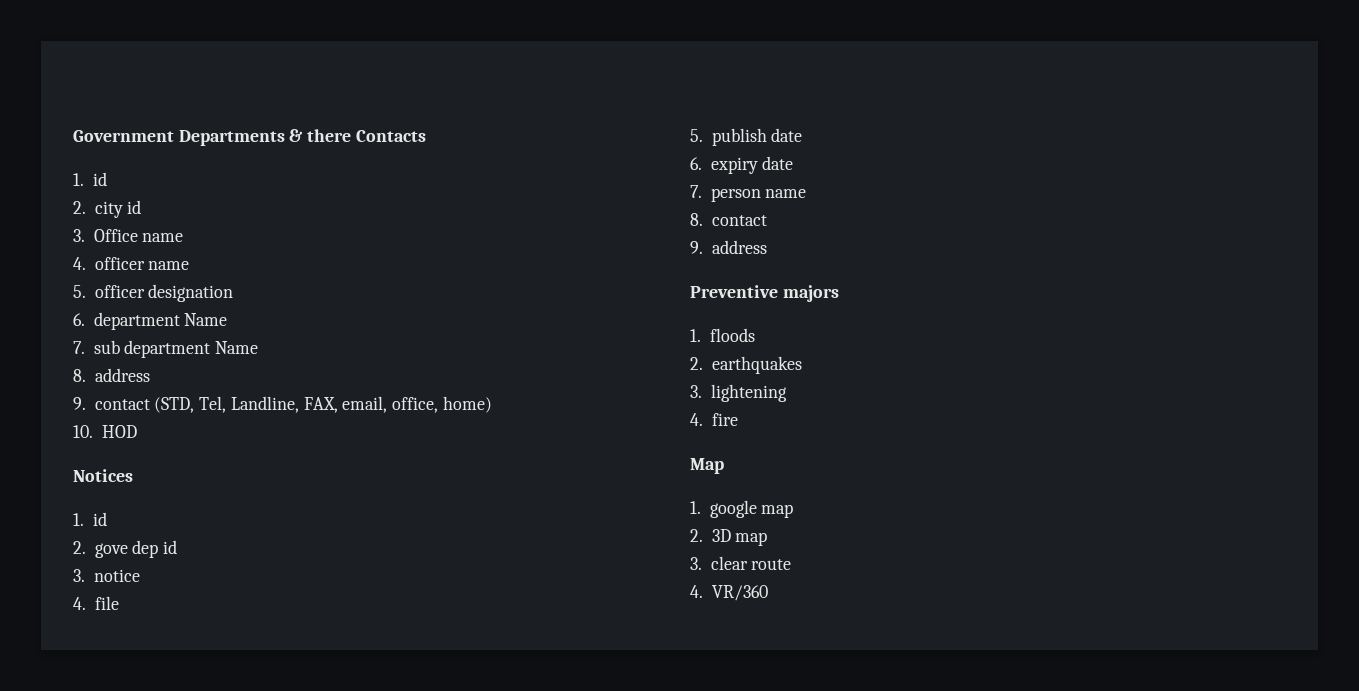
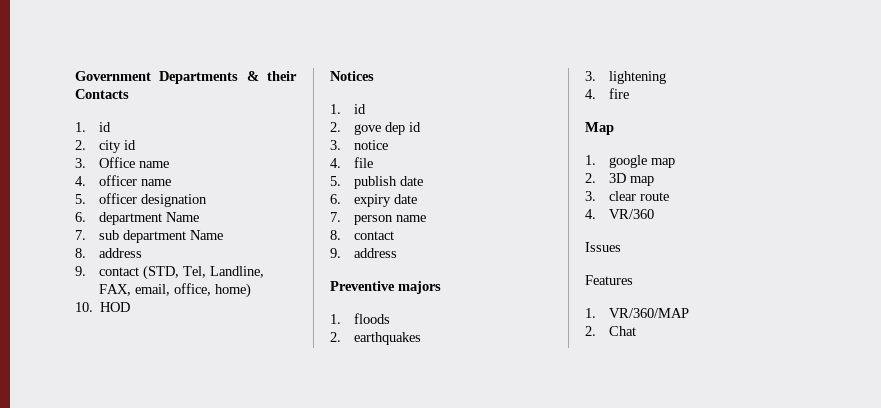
[307,129,352,142] there -> [267,71,297,81] their
(768, 593) none -> [585,242,621,252] [585,275,633,285] [585,308,690,318] [585,326,637,336] // Issues // Features // 1. VR/360/MAP // 2. Chat

